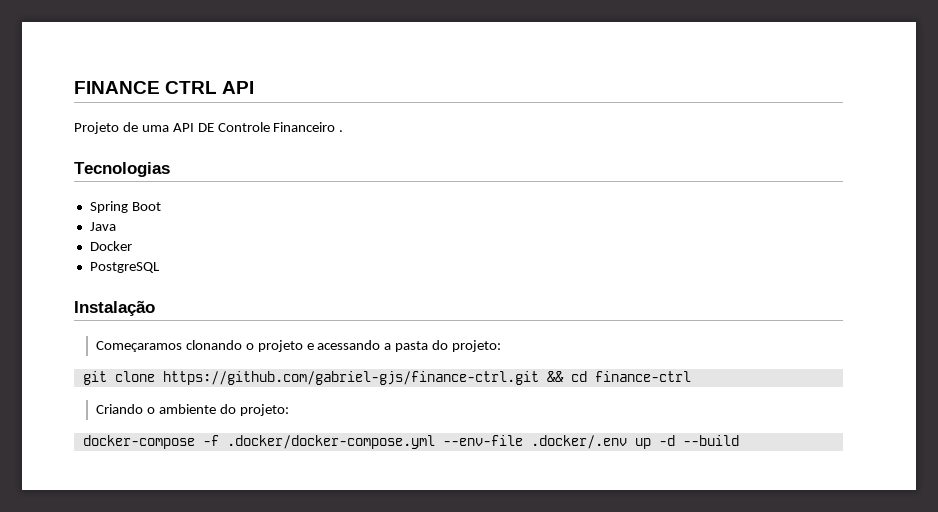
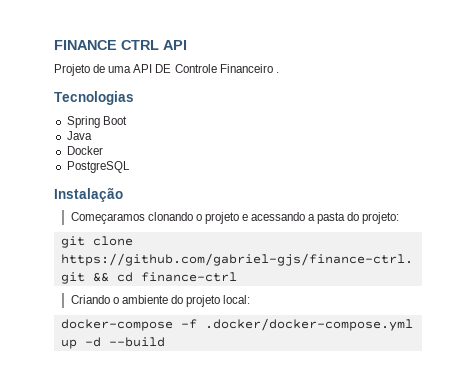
[239,404,289,416] projeto: -> [185,295,251,307] projeto local:
[442,435,627,449] --env-file .docker/.env -> (413, 324) none

